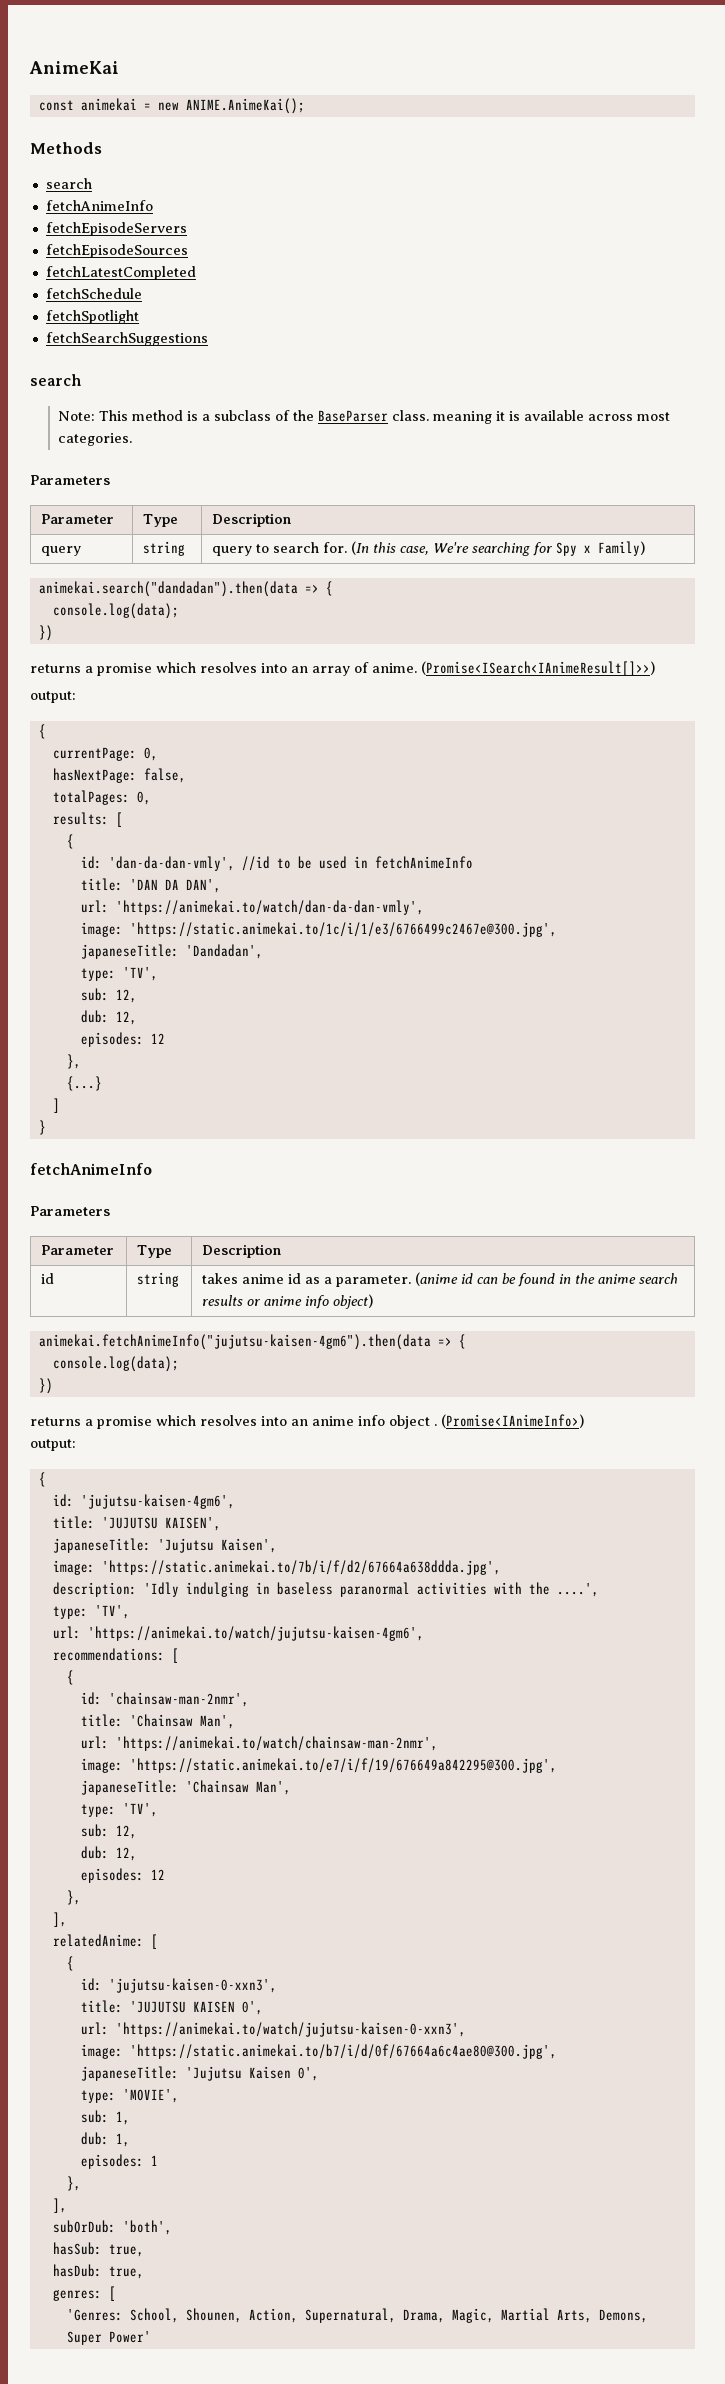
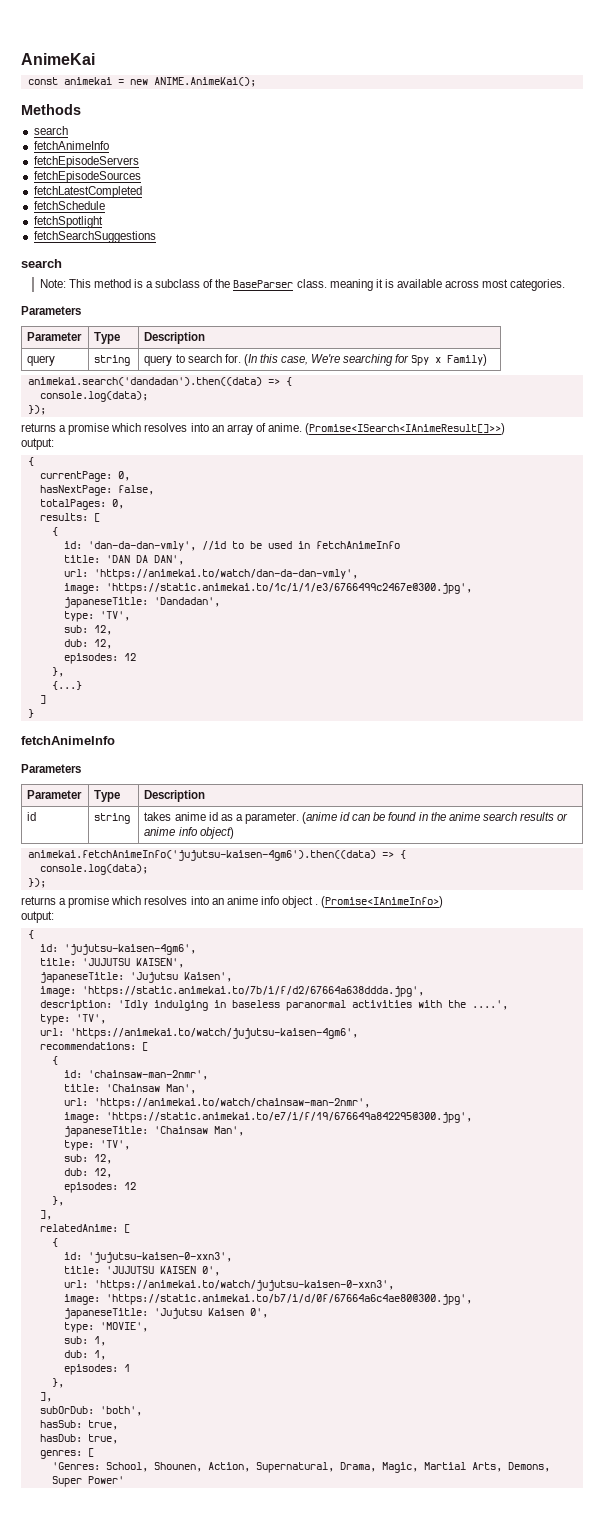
[38,581,333,597] [52,603,179,619] [38,625,53,641] animekai.search("dandadan").then(data => { // console.log(data); // }) -> [27,377,292,386] [39,391,148,402] [27,405,46,415] animekai.search('dandadan').then((data) => { // console.log(data); // });
[38,1334,466,1350] [52,1356,179,1372] [38,1378,53,1394] animekai.fetchAnimeInfo("jujutsu-kaisen-4gm6").then(data => { // console.log(data); // }) -> [27,850,406,861] [39,864,148,875] [27,878,46,888] animekai.fetchAnimeInfo('jujutsu-kaisen-4gm6').then((data) => { // console.log(data); // });

